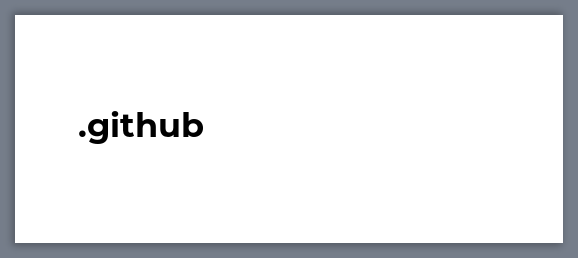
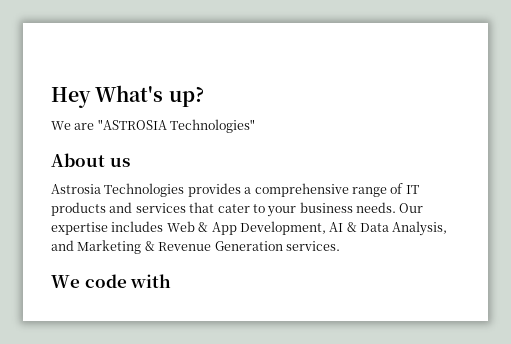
[78,111,204,144] .github -> [51,85,204,108] [51,119,256,133] [51,153,130,167] [51,183,419,197] [51,202,424,217] [51,221,448,236] [51,240,340,254] [51,274,172,288] Hey What's up? // We are "ASTROSIA Technologies" // About us // Astrosia Technologies provides a comprehensive range of IT products and services that cater to your business needs. Our expertise includes Web & App Development, AI & Data Analysis, and Marketing & Revenue Generation services. // We code with

